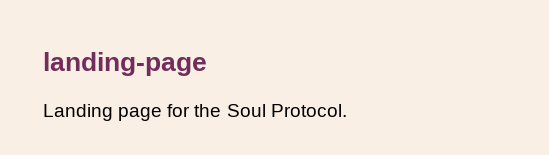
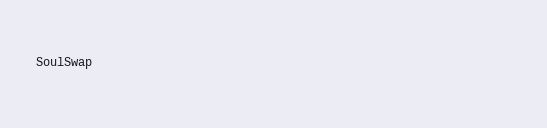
[43,52,207,76] [43,104,347,121] landing-page // Landing page for the Soul Protocol. -> [36,57,92,69] SoulSwap

